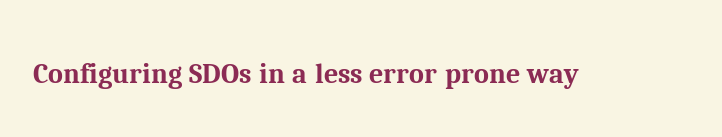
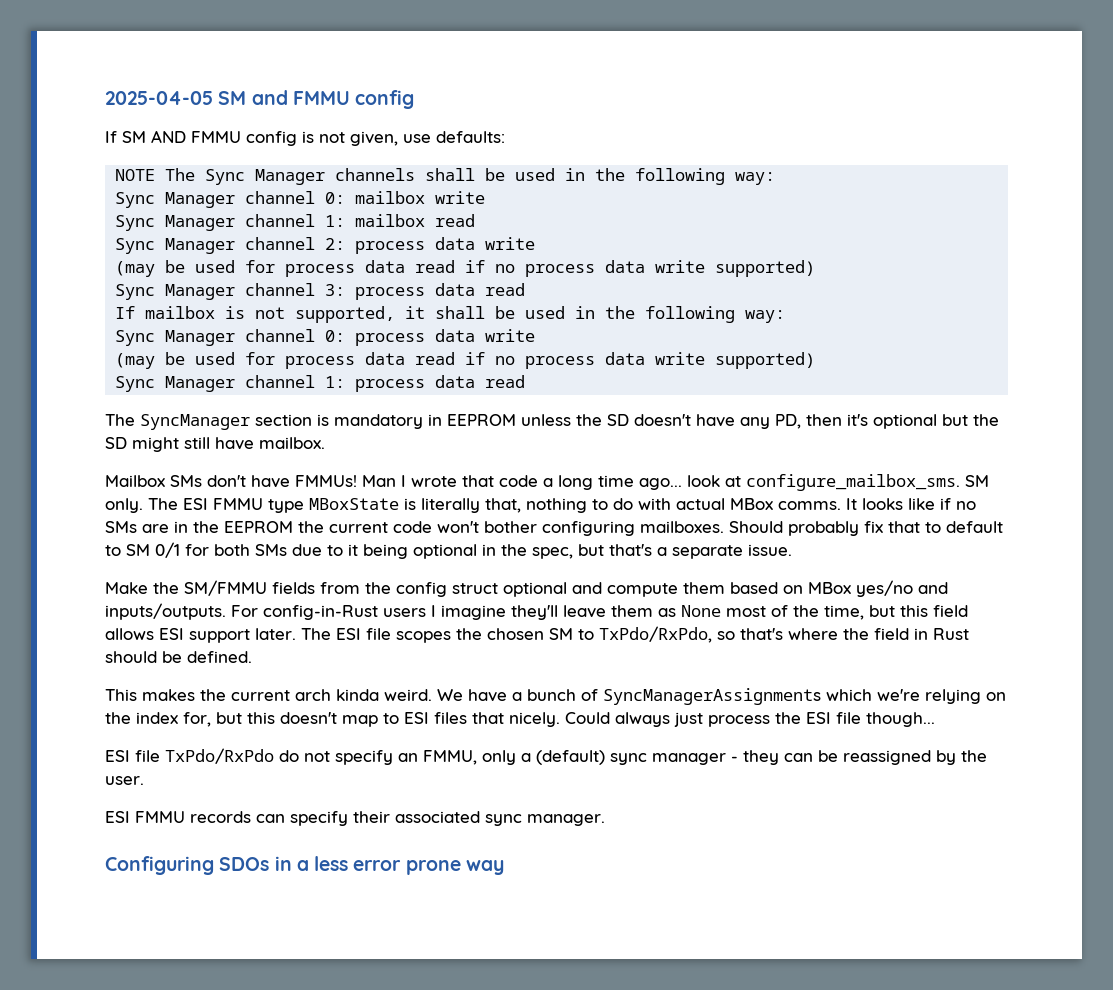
(33, 76) none -> [105,90,415,109] [105,130,505,146] [115,168,776,185] [115,191,486,208] [115,214,476,231] [115,237,536,254] [115,260,816,277] [115,283,526,300] [115,306,786,323] [115,329,536,346] [115,352,816,369] [115,375,526,392] [105,414,999,430] [105,437,325,452] [105,474,989,491] [105,498,976,513] [105,521,1003,536] [105,542,792,559] [105,580,948,597] [105,603,968,620] [105,626,969,643] [105,651,252,663] [105,688,1006,705] [105,712,935,727] [105,748,987,765] [105,776,144,785] [105,811,605,826] 2025-04-05 SM and FMMU config // If SM AND FMMU config is not given, use defaults: // NOTE The Sync Manager channels shall be used in the following way: // Sync Manager channel 0: mailbox write // Sync Manager channel 1: mailbox read // Sync Manager channel 2: process data write // (may be used for process data read if no process data write supported) // Sync Manager channel 3: process data read // If mailbox is not supported, it shall be used in the following way: // Sync Manager channel 0: process data write // (may be used for process data read if no process data write supported) // Sync Manager channel 1: process data read // The SyncManager section is mandatory in EEPROM unless the SD doesn't have any PD, then it's optional but the SD might still have mailbox. // Mailbox SMs don't have FMMUs! Man I wrote that code a long time ago... look at configure_mailbox_sms. SM only. The ESI FMMU type MBoxState is literally that, nothing to do with actual MBox comms. It looks like if no SMs are in the EEPROM the current code won't bother configuring mailboxes. Should probably fix that to default to SM 0/1 for both SMs due to it being optional in the spec, but that's a separate issue. // Make the SM/FMMU fields from the config struct optional and compute them based on MBox yes/no and inputs/outputs. For config-in-Rust users I imagine they'll leave them as None most of the time, but this field allows ESI support later. The ESI file scopes the chosen SM to TxPdo/RxPdo, so that's where the field in Rust should be defined. // This makes the current arch kinda weird. We have a bunch of SyncManagerAssignments which we're relying on the index for, but this doesn't map to ESI files that nicely. Could always just process the ESI file though... // ESI file TxPdo/RxPdo do not specify an FMMU, only a (default) sync manager - they can be reassigned by the user. // ESI FMMU records can specify their associated sync manager. //

